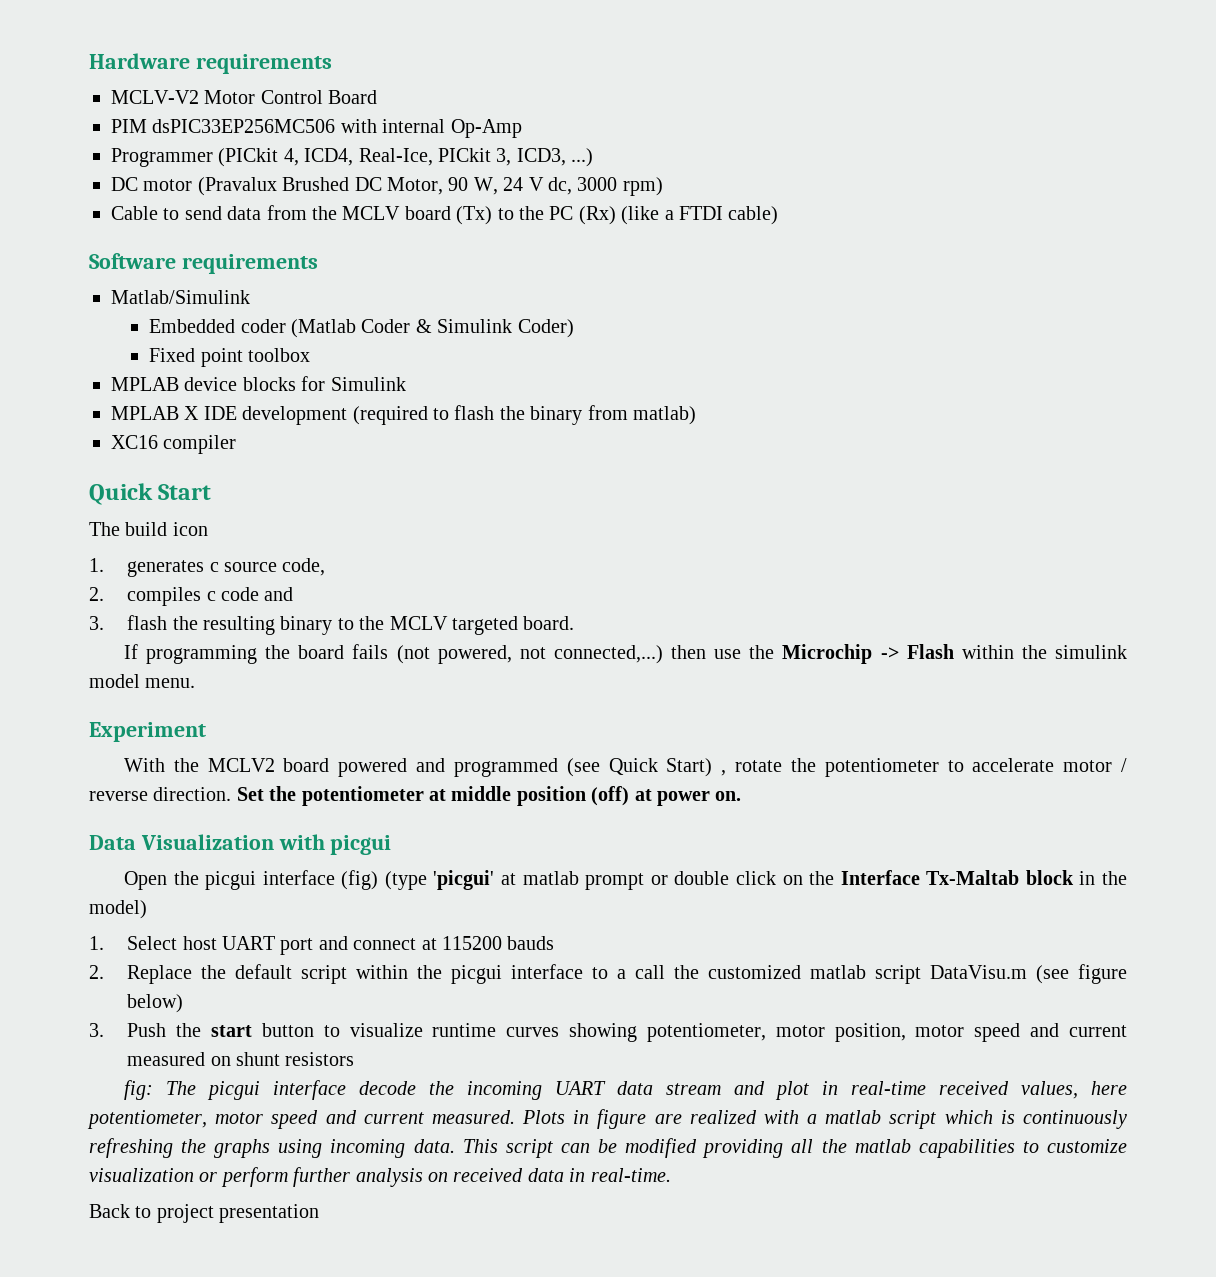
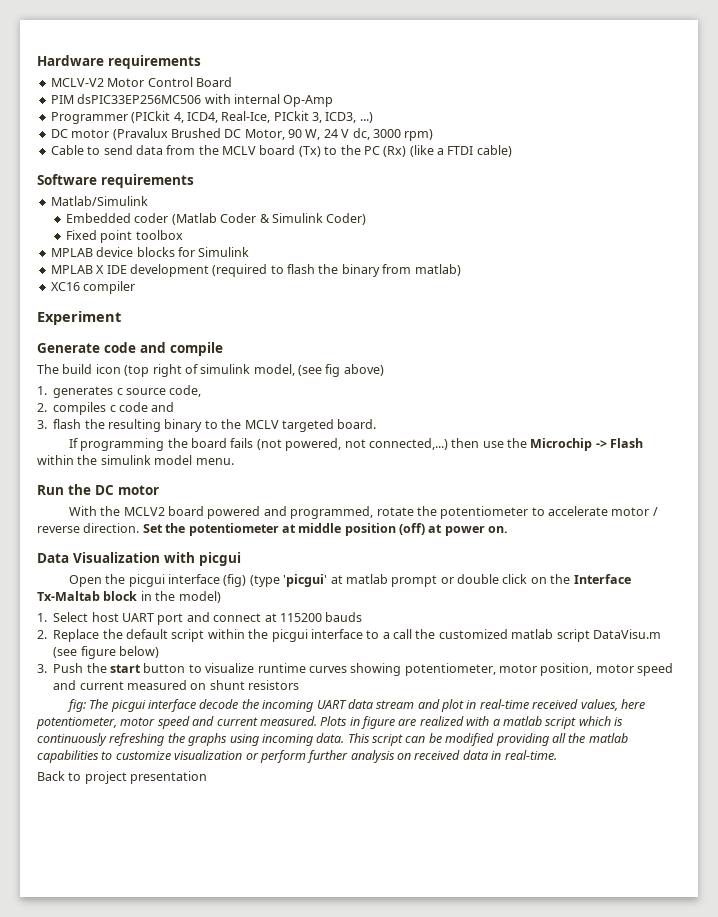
[89,483,212,505] [89,522,208,536] Quick Start // The build icon -> [37,311,121,325] [37,342,223,356] [37,364,384,377] Experiment // Generate code and compile // The build icon (top right of simulink model, (see fig above)
[89,722,206,742] Experiment -> [37,484,159,495] Run the DC motor
[453,758,727,777] programmed (see Quick Start) , -> [290,506,374,519] programmed,

